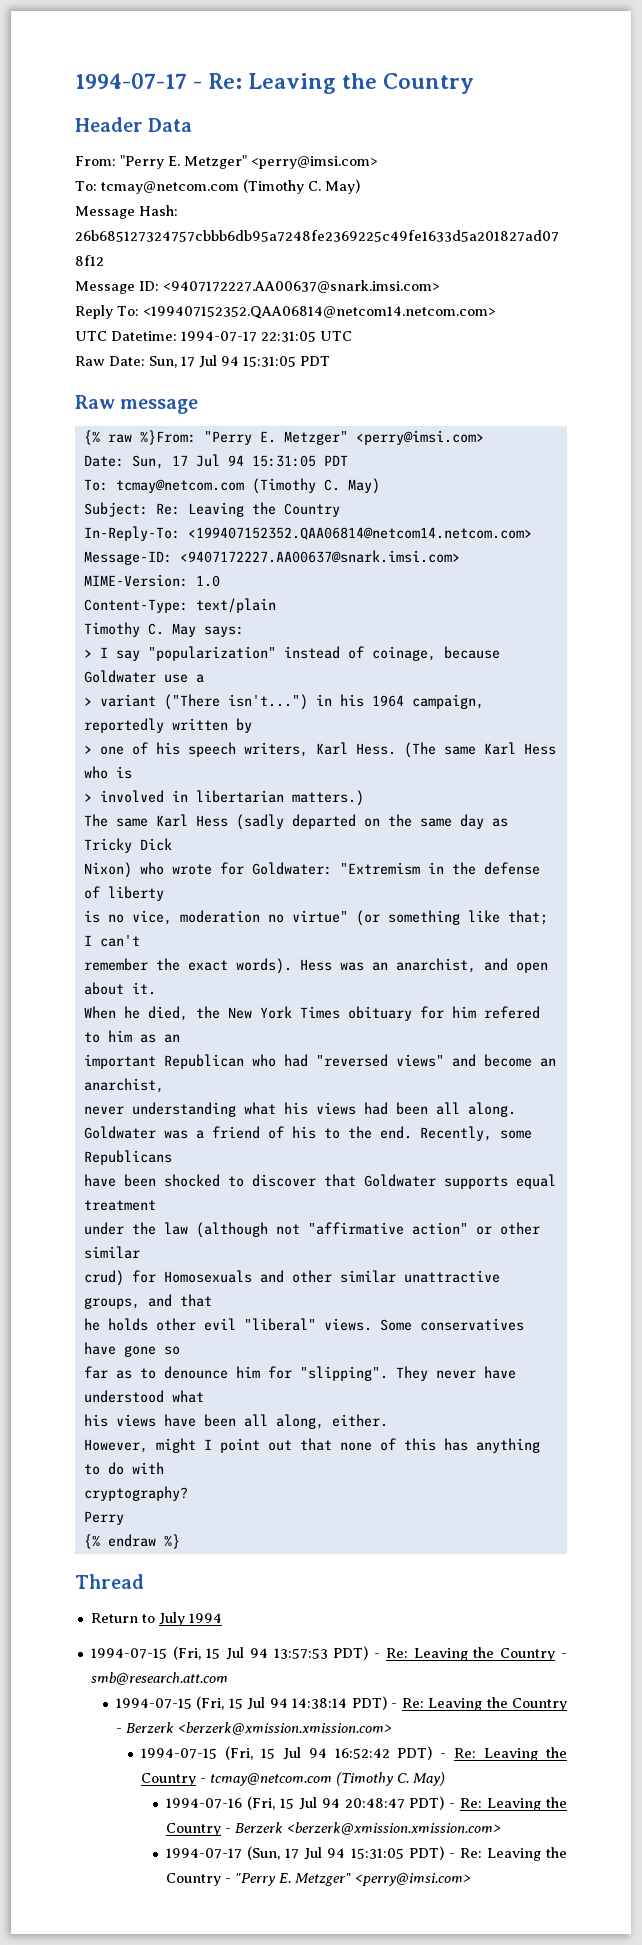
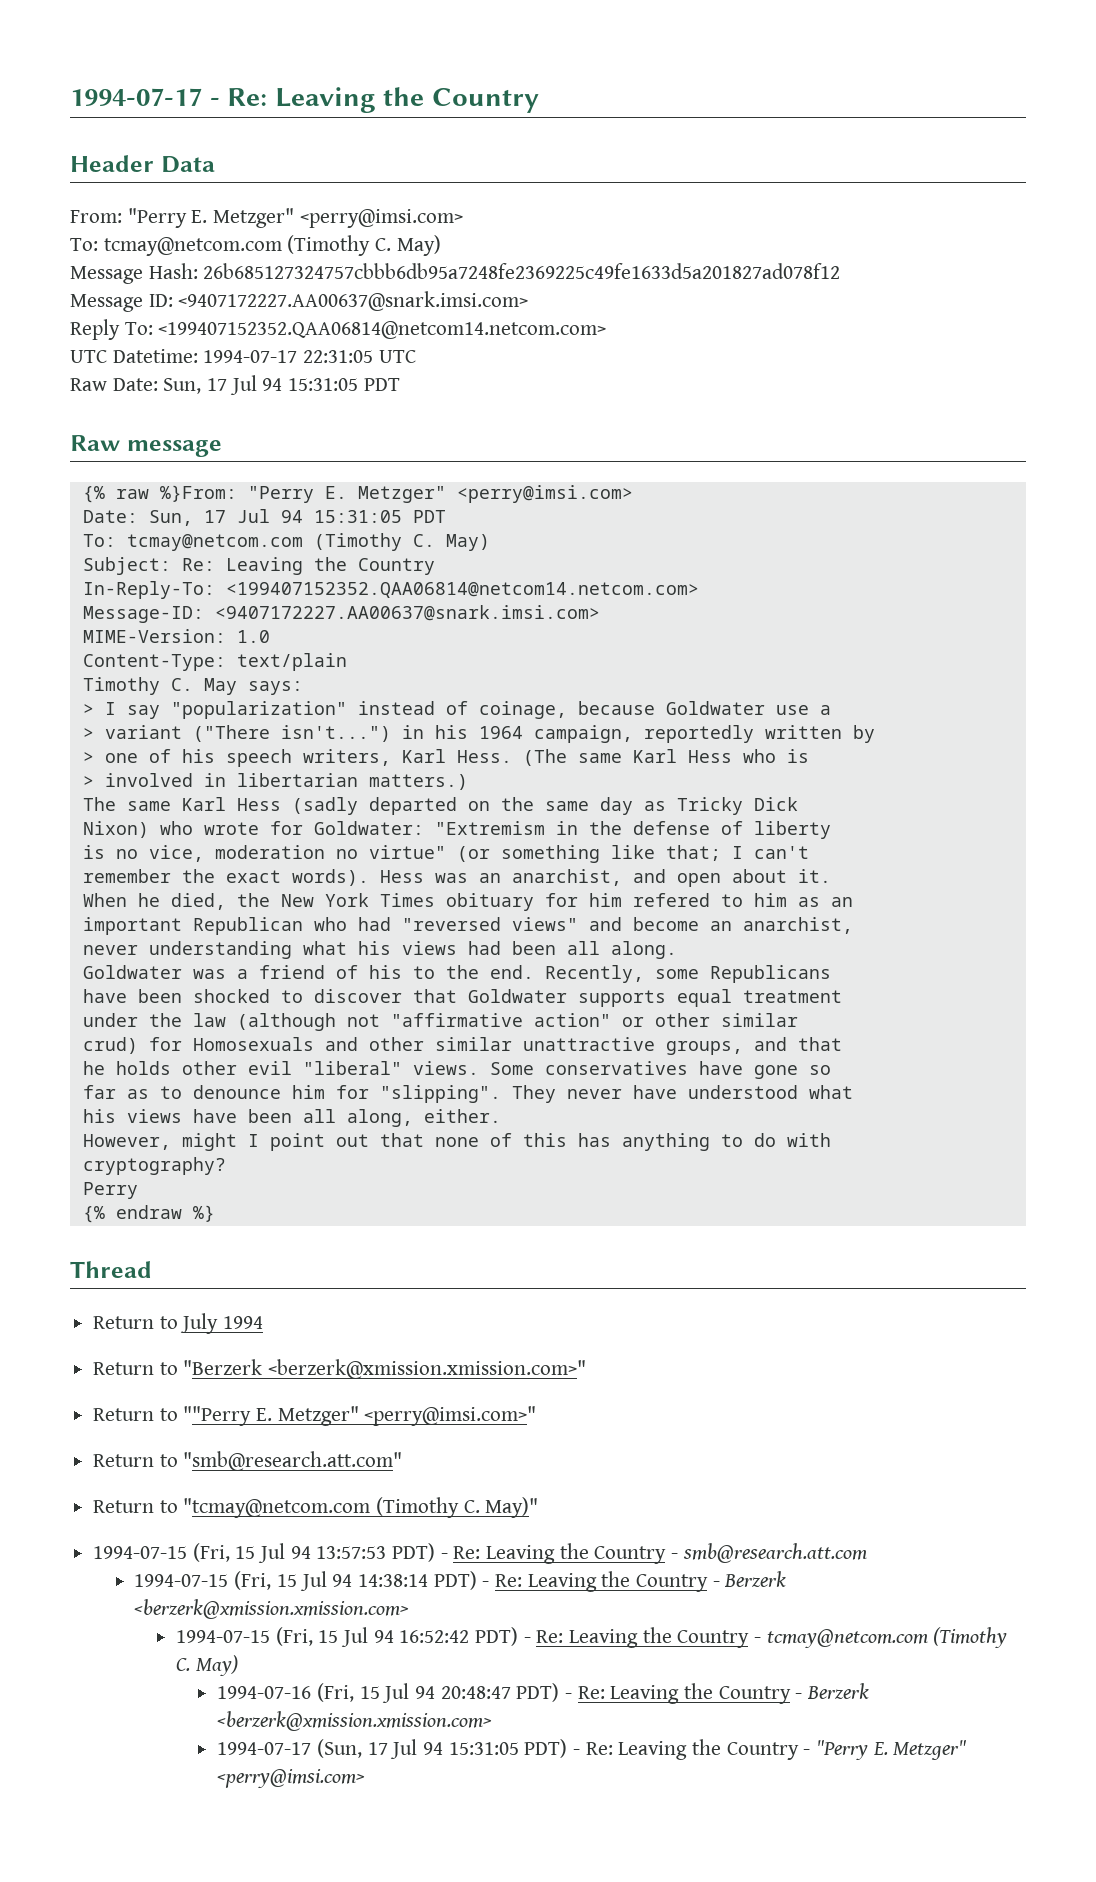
(222, 1618) none -> [93,1359,587,1379] [93,1406,537,1426] [93,1451,403,1471] [93,1497,539,1518] // Return to "Berzerk <berzerk@xmission.xmission.com>" // Return to ""Perry E. Metzger" <perry@imsi.com>" // Return to "smb@research.att.com" // Return to "tcmay@netcom.com (Timothy C. May)"

